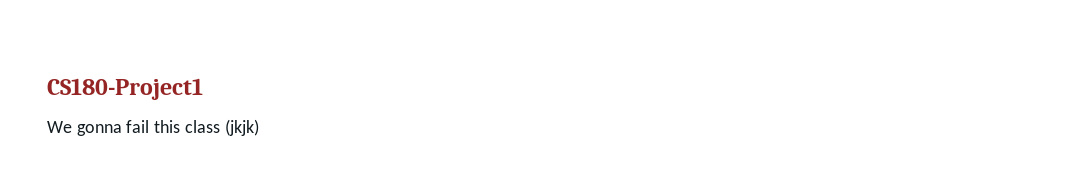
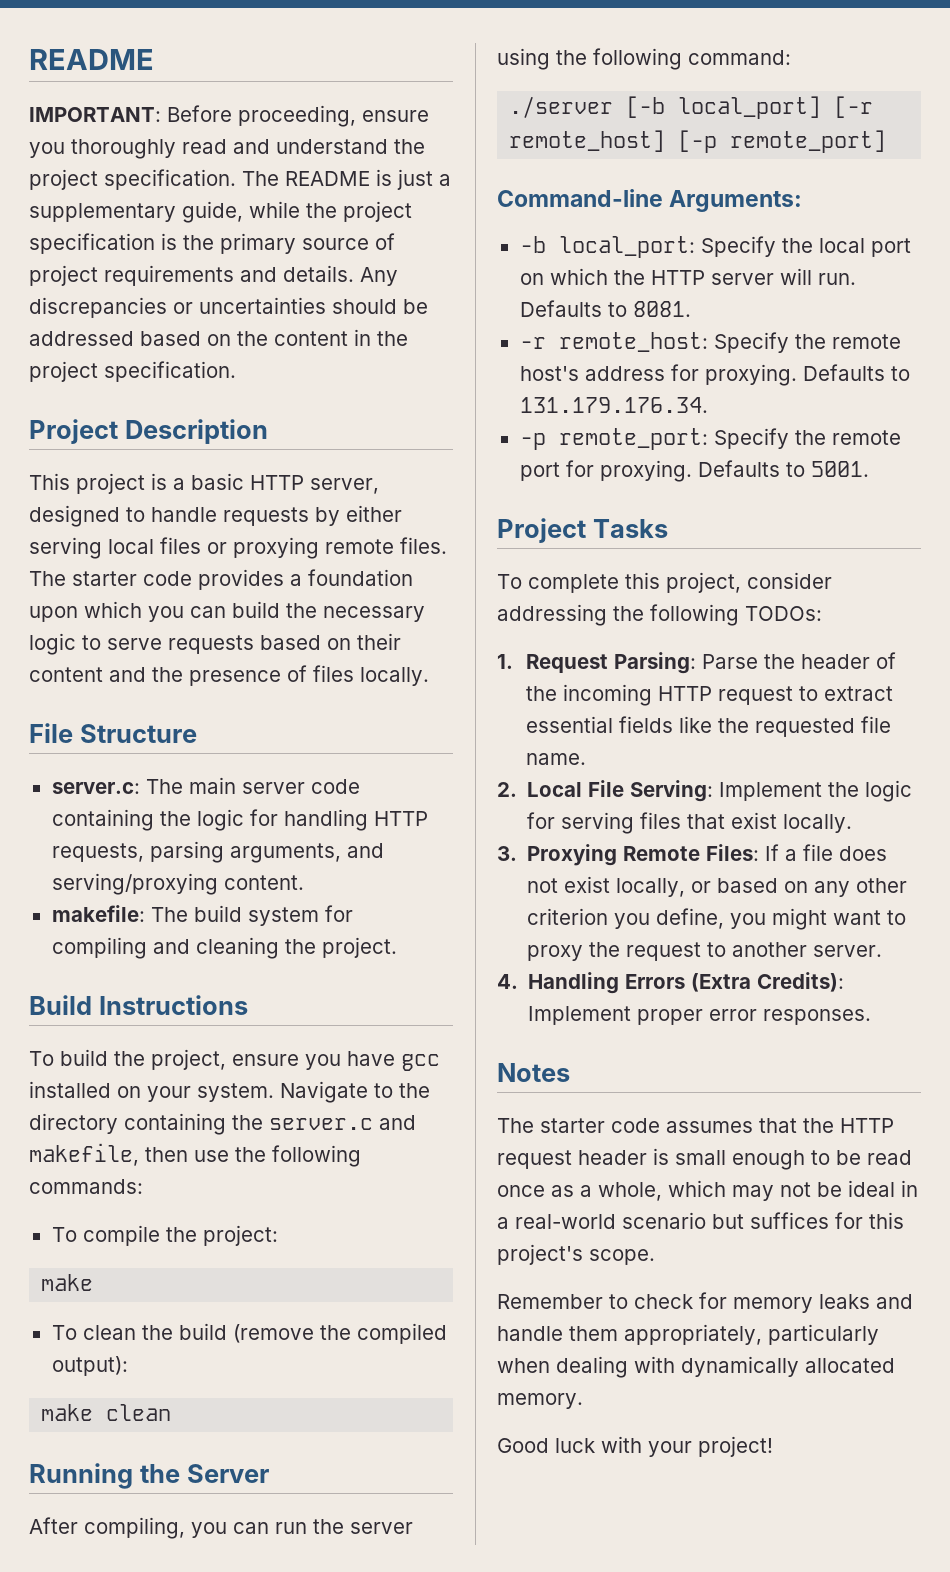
[47,78,203,100] [47,119,259,136] CS180-Project1 // We gonna fail this class (jkjk) -> [29,49,154,70] [29,105,429,127] [29,139,425,159] [29,169,451,190] [29,201,412,223] [29,233,395,254] [29,265,398,286] [29,297,428,318] [29,329,408,346] [29,361,236,382] [29,419,268,444] [29,473,379,494] [29,505,402,527] [29,537,447,559] [29,569,413,590] [29,601,425,622] [29,633,401,655] [29,665,429,686] [29,723,197,743] [51,777,360,794] [51,809,428,831] [51,841,384,863] [51,873,304,895] [51,905,353,926] [51,937,397,959] [29,995,248,1015] [29,1049,440,1071] [29,1081,430,1103] [29,1113,416,1135] [29,1143,361,1167] [29,1179,143,1194] [51,1225,278,1246] [41,1274,94,1291] [51,1323,447,1344] [51,1356,128,1376] [41,1404,172,1421] [29,1463,269,1489] [29,1517,413,1539] [497,48,791,70] [509,96,874,119] [509,130,887,153] [497,189,803,212] [519,236,911,258] [519,268,856,285] [519,300,691,317] [519,332,901,353] [519,364,910,386] [519,397,708,413] [519,428,901,450] [519,460,869,482] [497,518,668,543] [497,572,832,593] [497,604,822,626] [497,652,896,674] [525,684,893,706] [525,716,891,737] [525,753,586,765] [497,780,913,802] [527,812,853,834] [497,844,888,866] [527,876,908,897] [527,908,907,930] [527,942,883,961] [497,972,845,994] [528,1006,872,1025] [497,1063,570,1082] [497,1118,894,1133] [497,1148,912,1170] [497,1180,918,1201] [497,1212,904,1229] [497,1244,655,1265] [497,1292,913,1313] [497,1324,879,1345] [497,1356,895,1378] [497,1393,583,1409] [497,1436,773,1457] README // IMPORTANT: Before proceeding, ensure you thoroughly read and understand the project specification. The README is just a supplementary guide, while the project specification is the primary source of project requirements and details. Any discrepancies or uncertainties should be addressed based on the content in the project specification. // Project Description // This project is a basic HTTP server, designed to handle requests by either serving local files or proxying remote files. The starter code provides a foundation upon which you can build the necessary logic to serve requests based on their content and the presence of files locally. // File Structure // server.c: The main server code containing the logic for handling HTTP requests, parsing arguments, and serving/proxying content. // makefile: The build system for compiling and cleaning the project. // Build Instructions // To build the project, ensure you have gcc installed on your system. Navigate to the directory containing the server.c and makefile, then use the following commands: // To compile the project: // make // To clean the build (remove the compiled output): // make clean // Running the Server // After compiling, you can run the server using the following command: // ./server [-b local_port] [-r remote_host] [-p remote_port] // Command-line Arguments: // -b local_port: Specify the local port on which the HTTP server will run. Defaults to 8081. // -r remote_host: Specify the remote host's address for proxying. Defaults to 131.179.176.34. // -p remote_port: Specify the remote port for proxying. Defaults to 5001. // Project Tasks // To complete this project, consider addressing the following TODOs: // 1. Request Parsing: Parse the header of the incoming HTTP request to extract essential fields like the requested file name. // 2. Local File Serving: Implement the logic for serving files that exist locally. // 3. Proxying Remote Files: If a file does not exist locally, or based on any other criterion you define, you might want to proxy the request to another server. // 4. Handling Errors (Extra Credits): Implement proper error responses. // Notes // The starter code assumes that the HTTP request header is small enough to be read once as a whole, which may not be ideal in a real-world scenario but suffices for this project's scope. // Remember to check for memory leaks and handle them appropriately, particularly when dealing with dynamically allocated memory. // Good luck with your project!

